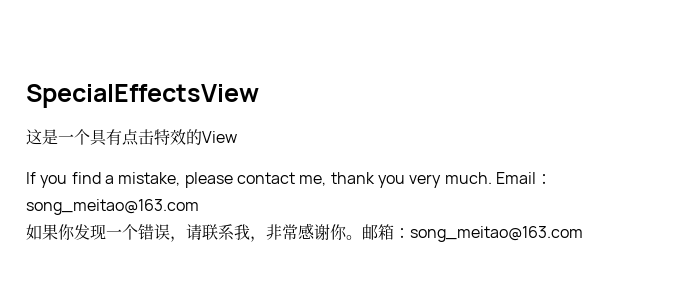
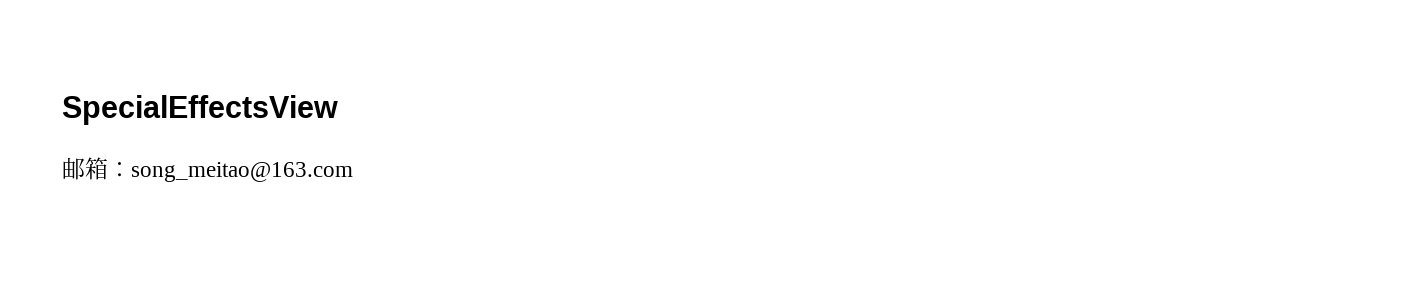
[26,129,237,146] [26,172,552,188] [26,199,199,215] [26,223,362,242] 这是一个具有点击特效的View // If you find a mistake, please contact me, thank you very much. Email：song_meitao@163.com // 如果你发现一个错误，请联系我，非常感谢你。 -> (338, 110) none

